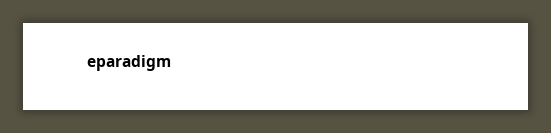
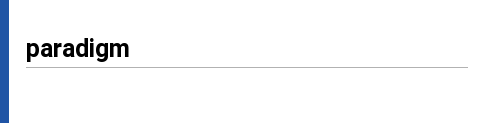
[87,55,171,71] eparadigm -> [26,38,130,62] paradigm

